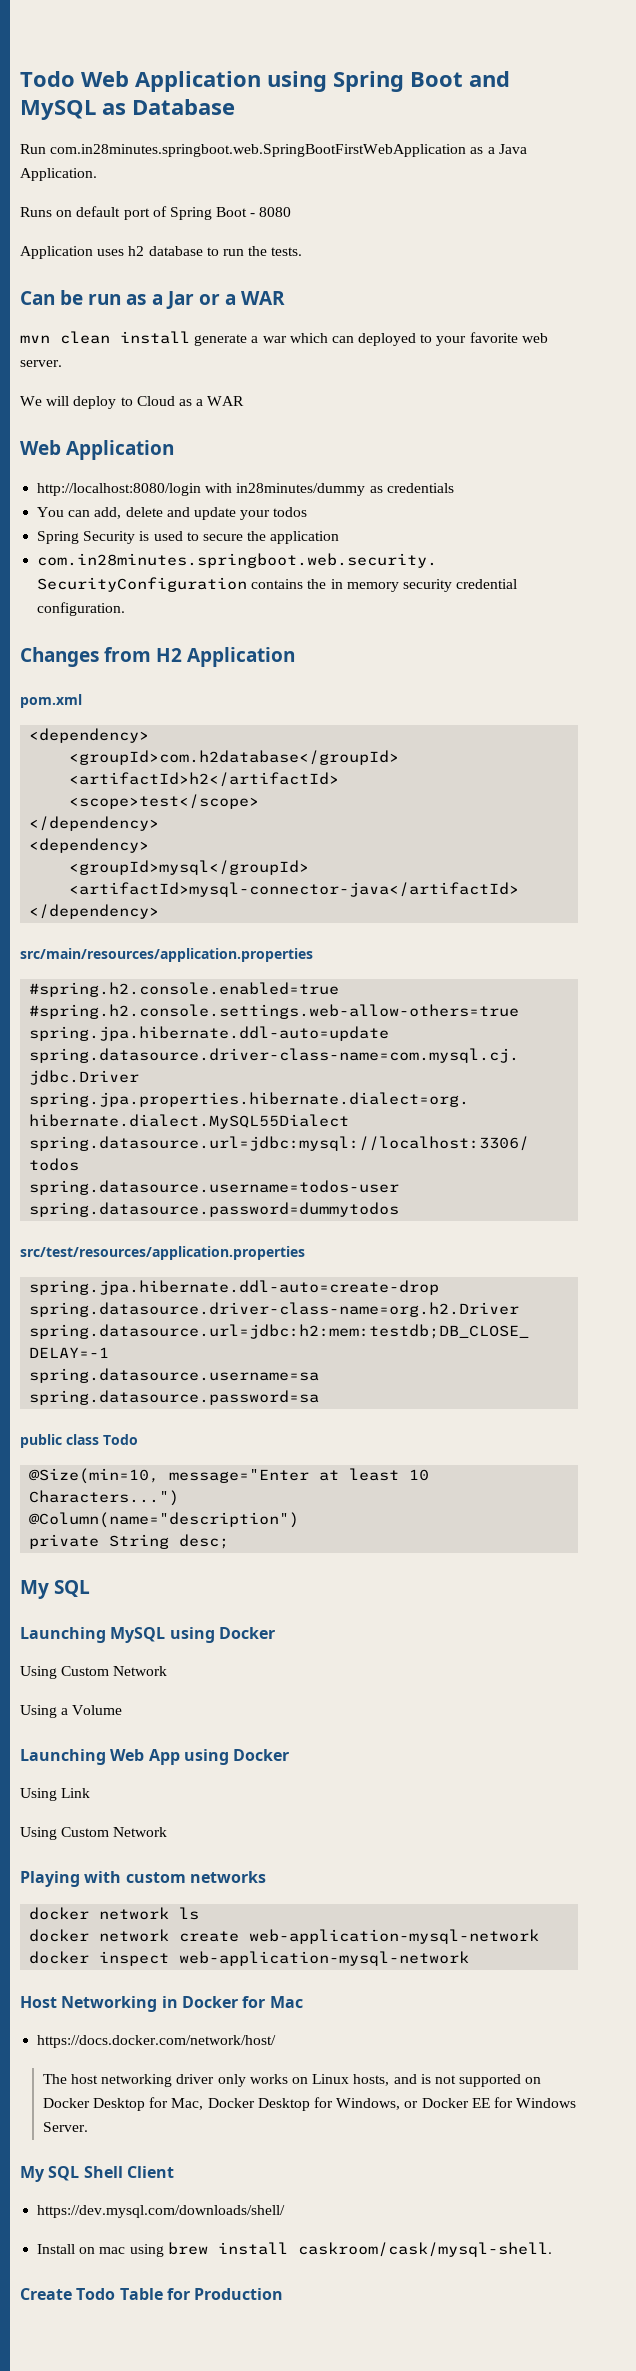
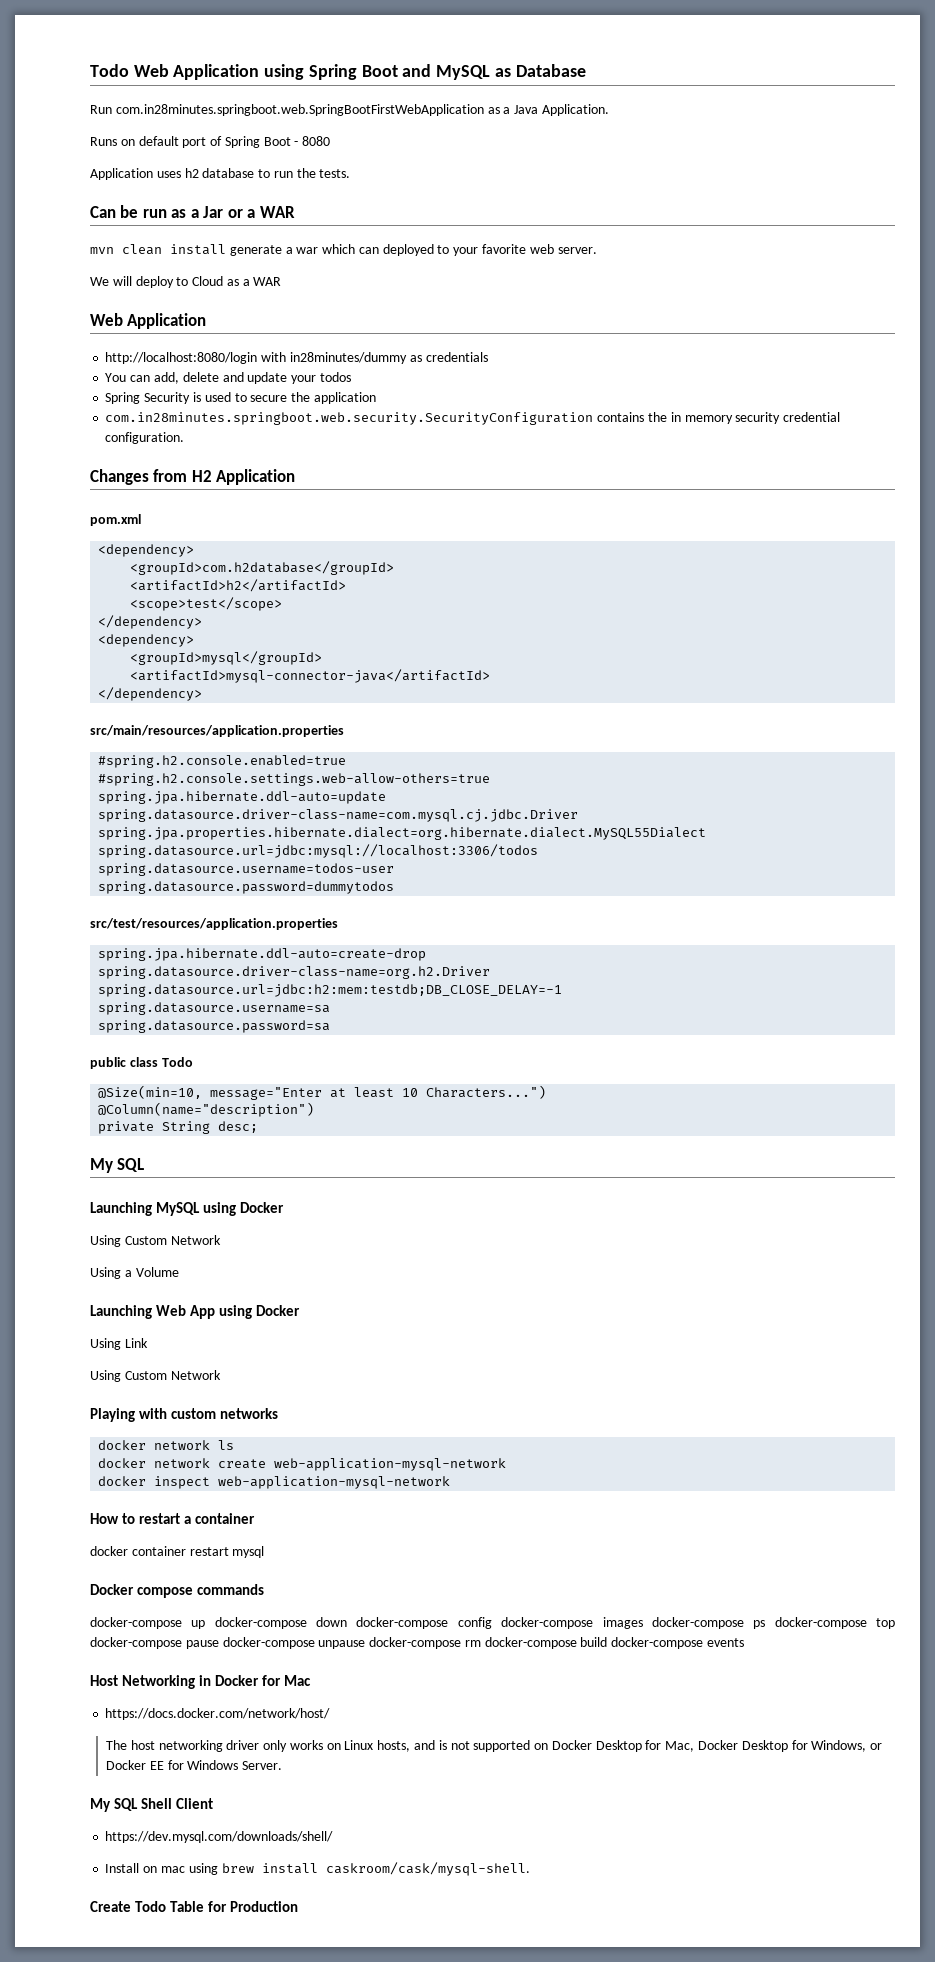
(470, 1958) none -> [90,1513,256,1524] [90,1546,265,1558] [90,1584,265,1598] [90,1617,895,1629] [90,1637,745,1649] // How to restart a container // docker container restart mysql // Docker compose commands // docker-compose up docker-compose down docker-compose config docker-compose images docker-compose ps docker-compose top docker-compose pause docker-compose unpause docker-compose rm docker-compose build docker-compose events

